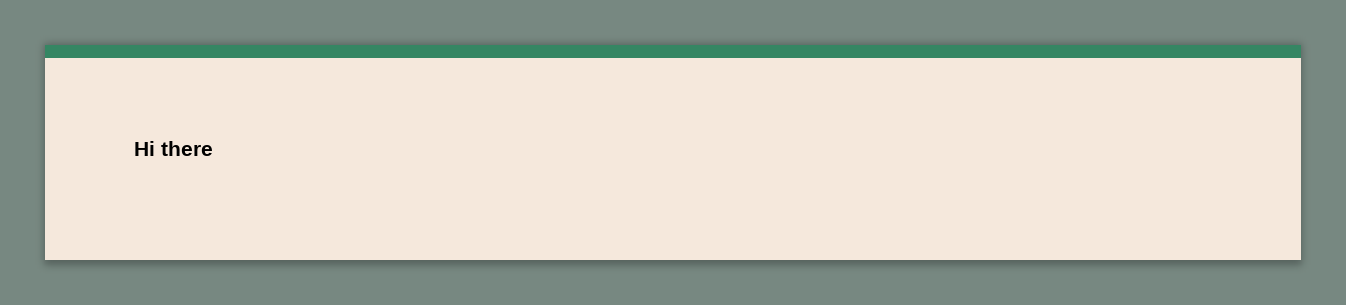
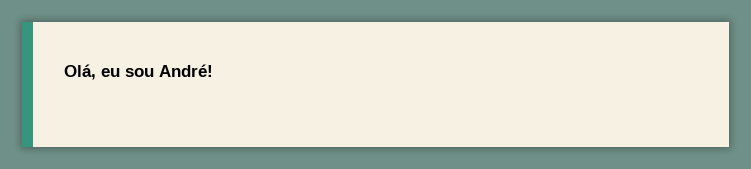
[134,141,213,156] Hi there -> [64,64,213,80] Olá, eu sou André!

